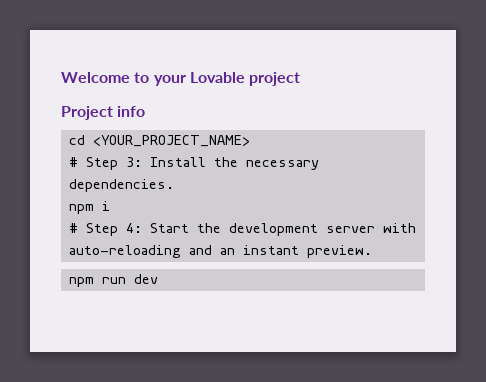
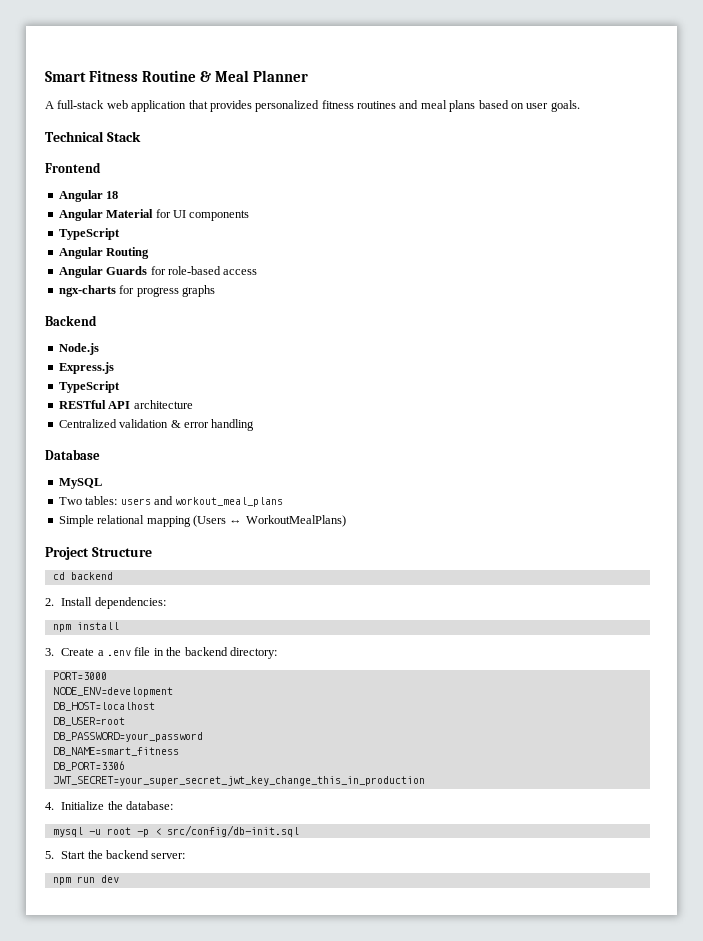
[61,72,301,86] Welcome to your Lovable project -> [45,70,309,82] [45,100,580,112] [45,131,141,142] [45,162,101,173] [58,190,119,202] [58,209,250,221] [58,228,120,240] [58,247,150,259] [58,266,258,278] [58,285,215,297] [45,315,97,326] [58,343,99,355] [58,362,114,374] [58,381,120,393] [58,400,193,409] [58,419,255,431] [45,449,100,460] [58,478,102,489] [58,496,284,507] [58,515,346,527] Smart Fitness Routine & Meal Planner // A full-stack web application that provides personalized fitness routines and meal plans based on user goals. // Technical Stack // Frontend // Angular 18 // Angular Material for UI components // TypeScript // Angular Routing // Angular Guards for role-based access // ngx-charts for progress graphs // Backend // Node.js // Express.js // TypeScript // RESTful API architecture // Centralized validation & error handling // Database // MySQL // Two tables: users and workout_meal_plans // Simple relational mapping (Users ↔ WorkoutMealPlans)
[117,106,146,117] info -> [91,547,152,557] Structure
[93,135,251,147] [69,157,320,170] [69,179,175,192] [69,201,111,214] [69,223,417,236] [69,245,373,258] <YOUR_PROJECT_NAME> // # Step 3: Install the necessary dependencies. // npm i // # Step 4: Start the development server with auto-reloading and an instant preview. -> [70,572,113,580] [45,597,166,609] [52,622,119,632] [45,647,277,659] [52,672,107,680] [52,687,173,697] [52,702,155,711] [52,717,125,726] [52,732,203,742] [52,747,179,756] [52,761,125,771] [52,776,425,786] [45,801,174,810] [52,825,299,837] [45,850,186,859] backend // 2. Install dependencies: // npm install // 3. Create a .env file in the backend directory: // PORT=3000 // NODE_ENV=development // DB_HOST=localhost // DB_USER=root // DB_PASSWORD=your_password // DB_NAME=smart_fitness // DB_PORT=3306 // JWT_SECRET=your_super_secret_jwt_key_change_this_in_production // 4. Initialize the database: // mysql -u root -p < src/config/db-init.sql // 5. Start the backend server:

